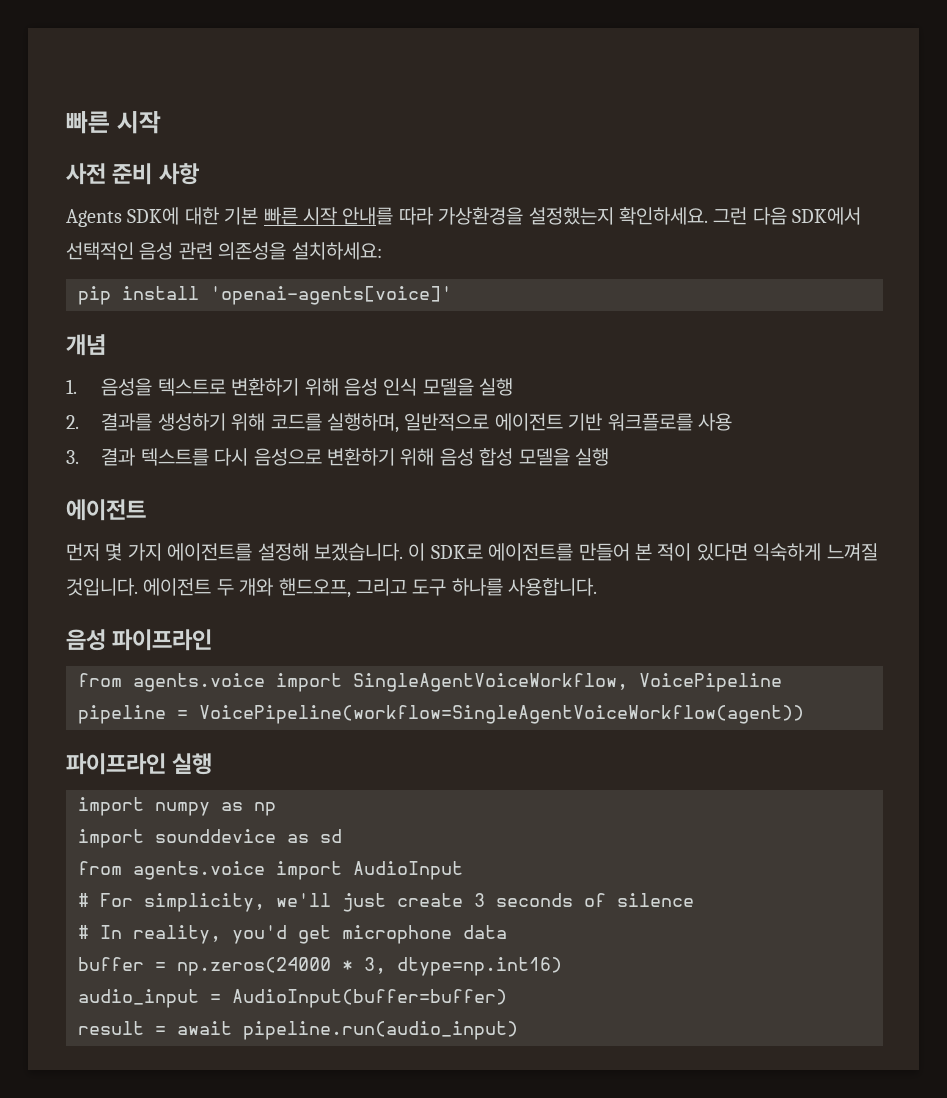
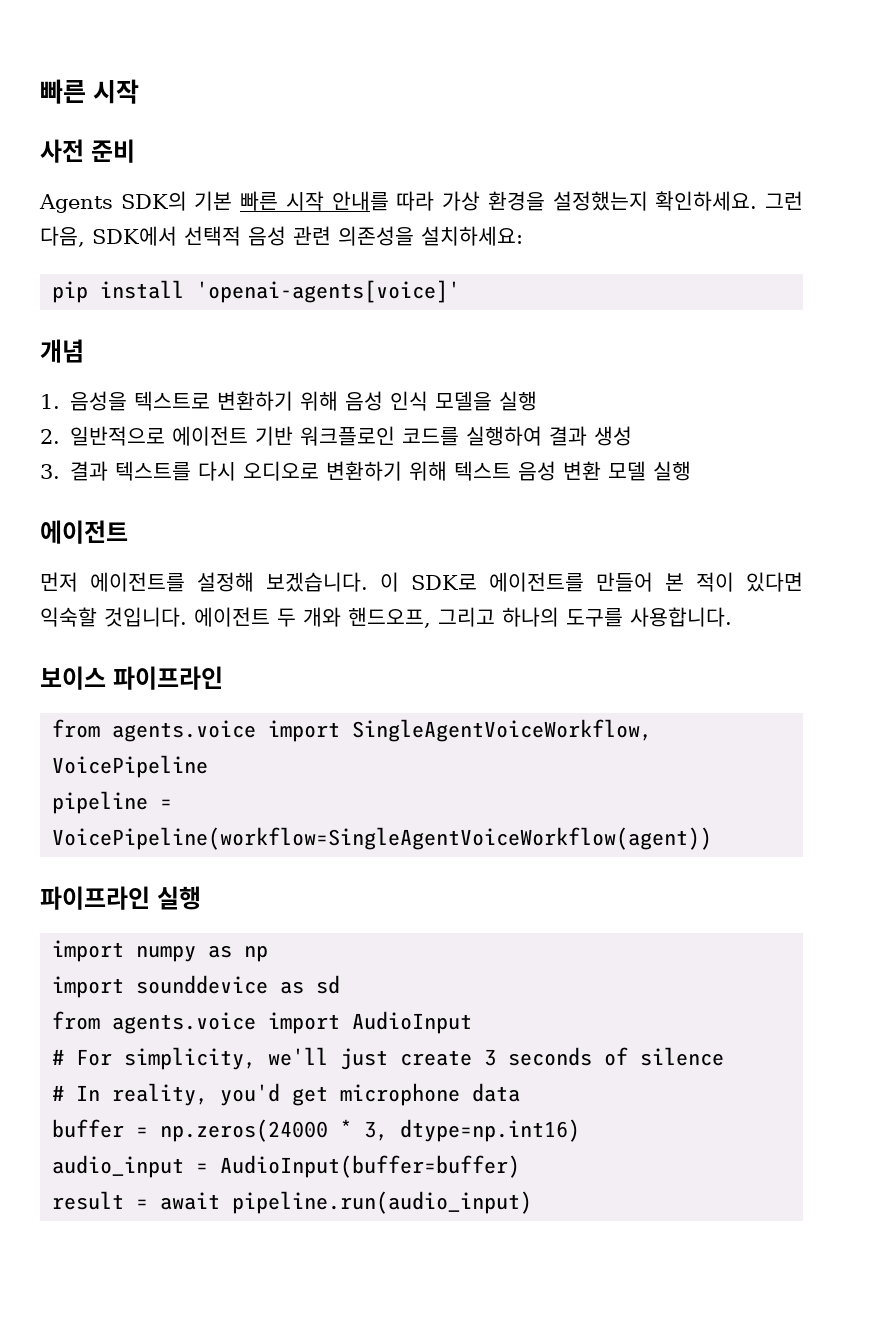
[158,163,199,185] 사항 -> (135, 151) none
[127,207,219,225] SDK에 대한 -> [120,191,187,211] SDK의
[438,207,524,225] 가상환경을 -> [442,191,545,211] 가상 환경을
[752,207,862,225] [66,242,134,260] 다음 SDK에서 선택적인 -> [40,226,241,247] 다음, SDK에서 선택적
[101,413,732,433] 결과를 생성하기 위해 코드를 실행하며, 일반적으로 에이전트 기반 워크플로를 사용 -> [70,426,633,446] 일반적으로 에이전트 기반 워크플로인 코드를 실행하여 결과 생성
[253,448,570,466] 음성으로 변환하기 위해 음성 합성 모델을 -> [243,461,647,481] 오디오로 변환하기 위해 텍스트 음성 변환 모델
[105,543,162,561] 몇 가지 -> (78, 582) none
[753,543,878,561] 익숙하게 느껴질 -> [40,607,97,627] 익숙할
[412,578,503,596] 도구 하나를 -> [502,607,623,627] 하나의 도구를
[66,629,106,651] 음성 -> [40,666,106,690] 보이스

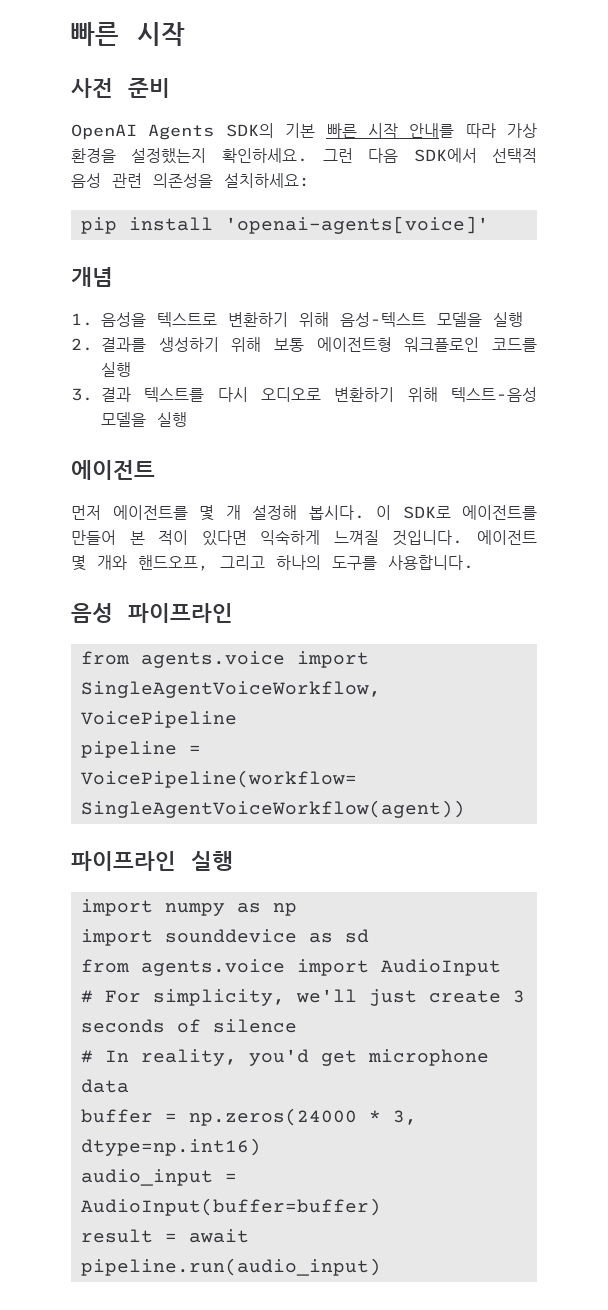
(135, 151) none -> [71,124,137,140] OpenAI
[40,226,85,247] 다음, -> [368,148,399,163] 다음
[345,391,429,411] 음성 인식 -> [340,312,426,327] 음성-텍스트
[70,426,633,446] 일반적으로 에이전트 기반 워크플로인 코드를 실행하여 결과 생성 -> [101,337,537,352] [101,362,131,377] 결과를 생성하기 위해 보통 에이전트형 워크플로인 코드를 실행
[454,461,647,481] 텍스트 음성 변환 모델 -> [450,387,537,402] [101,412,146,427] 텍스트-음성 모델을
[197,572,368,592] 설정해 보겠습니다. -> [199,505,365,521] 몇 개 설정해 봅시다.
[40,607,97,627] 익숙할 -> [260,530,379,545] 익숙하게 느껴질
[277,608,296,627] 두 -> [71,555,86,571] 몇
[40,666,106,690] 보이스 -> [71,603,113,623] 음성

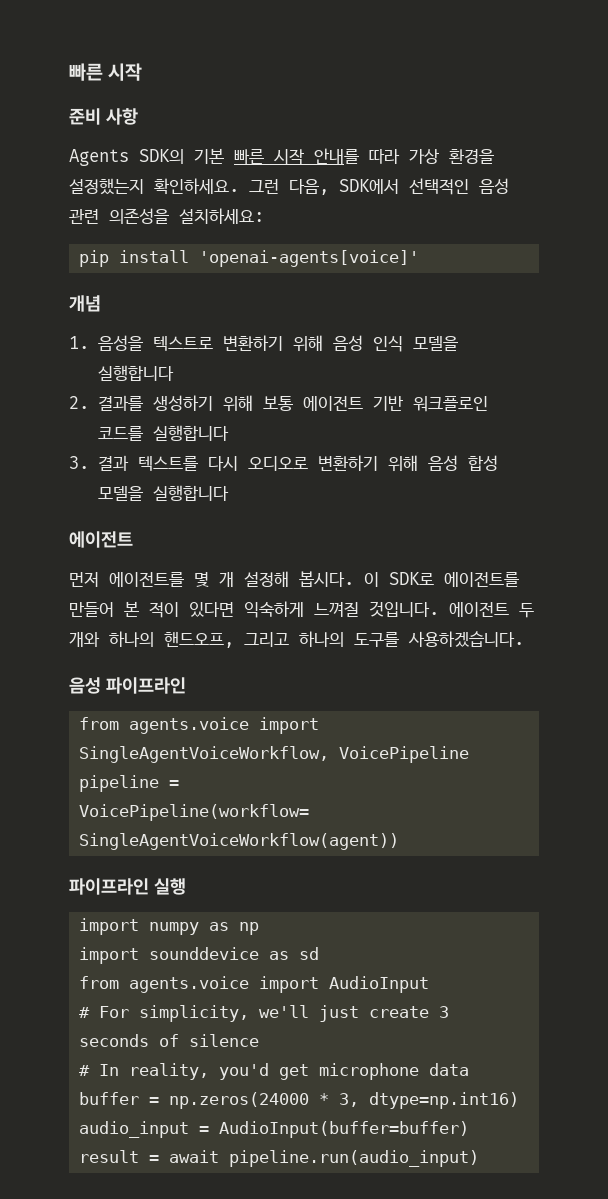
[71,78,113,98] 사전 -> (143, 72) none
[71,124,137,140] // OpenAI -> [105,108,138,125] 사항 //
[368,148,537,163] 다음 SDK에서 선택적 -> [289,178,469,195] 다음, SDK에서 선택적인
[340,312,523,327] 음성-텍스트 모델을 실행 -> [332,335,458,352] [97,365,174,381] 음성 인식 모델을 실행합니다
[316,337,392,352] 에이전트형 -> [302,396,403,411] 에이전트 기반
[101,362,131,377] 실행 -> [152,425,229,441] 실행합니다
[450,387,537,402] [101,412,187,427] 텍스트-음성 모델을 실행 -> [427,455,498,471] [97,485,229,501] 음성 합성 모델을 실행합니다
[71,555,127,571] 몇 개와 -> [519,603,534,618] [69,631,154,647] 두 개와 하나의
[388,555,474,570] 사용합니다. -> [408,631,524,647] 사용하겠습니다.

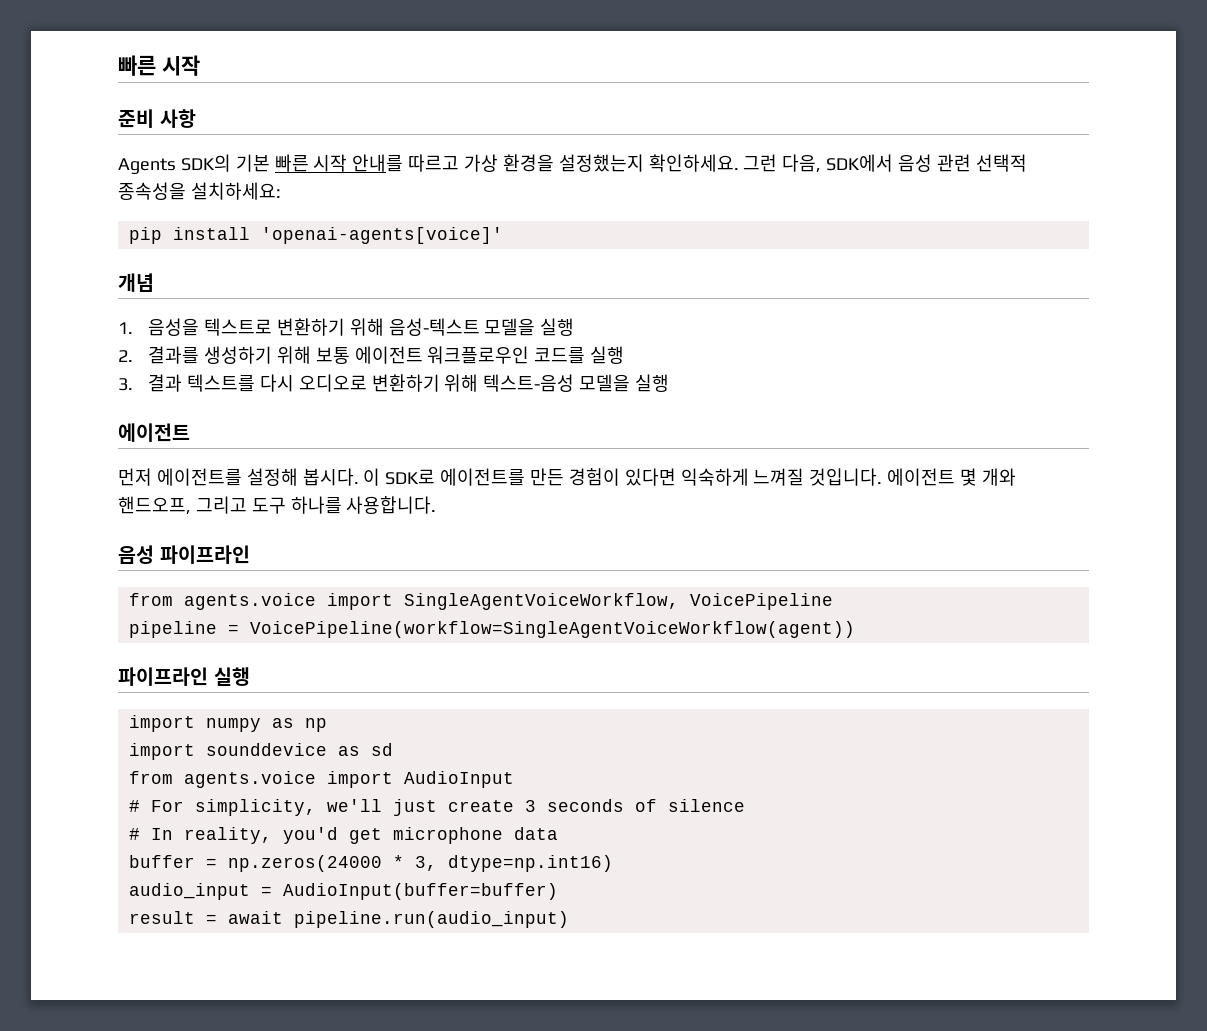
[369,149,400,164] 따라 -> [408,154,460,172] 따르고
[409,178,469,195] 선택적인 -> (894, 163) none
[109,208,169,224] 의존성을 -> [975,154,1027,172] [118,182,186,200] 선택적 종속성을
[332,335,458,352] [97,365,174,381] 음성 인식 모델을 실행합니다 -> [388,318,575,336] 음성-텍스트 모델을 실행
[372,395,488,412] [97,425,229,441] 기반 워크플로인 코드를 실행합니다 -> [427,346,625,364] 워크플로우인 코드를 실행
[427,455,498,471] [97,485,229,501] 음성 합성 모델을 실행합니다 -> [483,374,669,392] 텍스트-음성 모델을 실행
[194,572,234,587] 몇 개 -> (242, 477) none
[69,601,179,618] 만들어 본 적이 -> [530,468,620,486] 만든 경험이
[519,603,534,618] [69,631,524,648] 두 개와 하나의 핸드오프, 그리고 하나의 도구를 사용하겠습니다. -> [960,468,1016,486] [118,496,437,515] 몇 개와 핸드오프, 그리고 도구 하나를 사용합니다.

